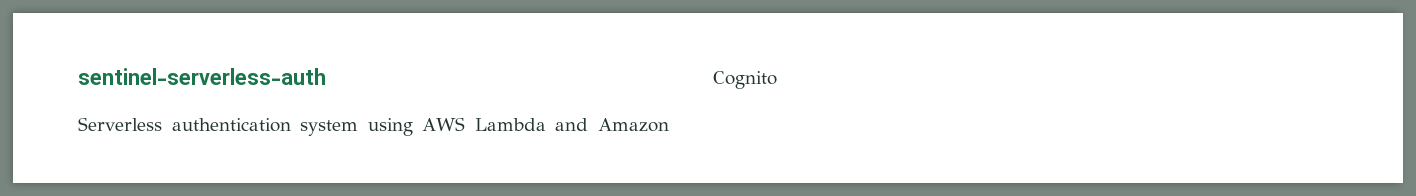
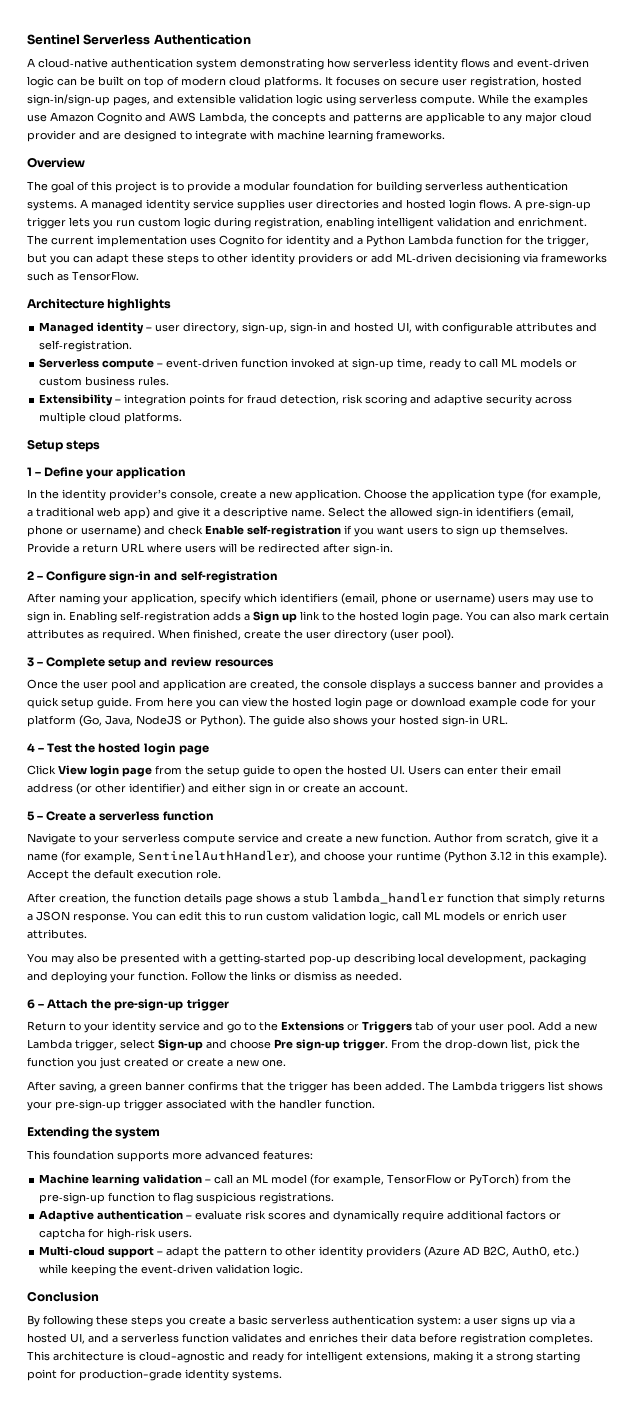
[78,68,326,85] [78,117,669,136] [713,71,777,89] sentinel-serverless-auth // Serverless authentication system using AWS Lambda and Amazon Cognito -> [27,34,251,45] [27,58,589,70] [27,76,582,88] [27,94,588,106] [27,112,592,124] [27,130,445,142] [27,157,85,168] [27,181,568,193] [27,199,591,211] [27,217,587,229] [27,235,589,247] [27,253,607,265] [27,271,139,281] [27,298,172,311] [39,322,598,334] [39,340,133,352] [39,358,578,370] [39,376,170,386] [39,394,573,406] [39,412,183,424] [27,439,101,452] [27,467,187,479] [27,489,601,501] [27,507,574,519] [27,525,568,537] [27,543,393,555] [27,571,278,583] [27,593,593,605] [27,611,609,623] [27,629,454,641] [27,657,274,669] [27,679,603,691] [27,697,596,709] [27,715,508,727] [27,743,209,755] [27,765,561,777] [27,783,408,795] [27,811,214,821] [27,833,598,845] [27,850,607,863] [27,869,221,881] [27,892,605,905] [27,911,567,923] [27,929,87,939] [27,953,586,965] [27,971,402,983] [27,999,229,1011] [27,1021,597,1033] [27,1039,580,1051] [27,1057,286,1069] [27,1081,603,1093] [27,1099,375,1111] [27,1126,161,1139] [27,1150,313,1162] [39,1174,572,1186] [39,1192,335,1204] [39,1210,562,1222] [39,1228,193,1240] [39,1246,580,1258] [39,1264,304,1276] [27,1291,99,1302] [27,1315,575,1327] [27,1333,593,1345] [27,1351,580,1363] [27,1369,282,1381] Sentinel Serverless Authentication // A cloud‑native authentication system demonstrating how serverless identity flows and event‑driven logic can be built on top of modern cloud platforms. It focuses on secure user registration, hosted sign‑in/sign‑up pages, and extensible validation logic using serverless compute. While the examples use Amazon Cognito and AWS Lambda, the concepts and patterns are applicable to any major cloud provider and are designed to integrate with machine learning frameworks. // Overview // The goal of this project is to provide a modular foundation for building serverless authentication systems. A managed identity service supplies user directories and hosted login flows. A pre‑sign‑up trigger lets you run custom logic during registration, enabling intelligent validation and enrichment. The current implementation uses Cognito for identity and a Python Lambda function for the trigger, but you can adapt these steps to other identity providers or add ML‑driven decisioning via frameworks such as TensorFlow. // Architecture highlights // Managed identity – user directory, sign‑up, sign‑in and hosted UI, with configurable attributes and self‑registration. // Serverless compute – event‑driven function invoked at sign‑up time, ready to call ML models or custom business rules. // Extensibility – integration points for fraud detection, risk scoring and adaptive security across multiple cloud platforms. // Setup steps // 1 – Define your application // In the identity provider’s console, create a new application. Choose the application type (for example, a traditional web app) and give it a descriptive name. Select the allowed sign‑in identifiers (email, phone or username) and check Enable self‑registration if you want users to sign up themselves. Provide a return URL where users will be redirected after sign‑in. // 2 – Configure sign‑in and self‑registration // After naming your application, specify which identifiers (email, phone or username) users may use to sign in. Enabling self‑registration adds a Sign up link to the hosted login page. You can also mark certain attributes as required. When finished, create the user directory (user pool). // 3 – Complete setup and review resources // Once the user pool and application are created, the console displays a success banner and provides a quick setup guide. From here you can view the hosted login page or download example code for your platform (Go, Java, NodeJS or Python). The guide also shows your hosted sign‑in URL. // 4 – Test the hosted login page // Click View login page from the setup guide to open the hosted UI. Users can enter their email address (or other identifier) and either sign in or create an account. // 5 – Create a serverless function // Navigate to your serverless compute service and create a new function. Author from scratch, give it a name (for example, SentinelAuthHandler), and choose your runtime (Python 3.12 in this example). Accept the default execution role. // After creation, the function details page shows a stub lambda_handler function that simply returns a JSON response. You can edit this to run custom validation logic, call ML models or enrich user attributes. // You may also be presented with a getting‑started pop‑up describing local development, packaging and deploying your function. Follow the links or dismiss as needed. // 6 – Attach the pre‑sign‑up trigger // Return to your identity service and go to the Extensions or Triggers tab of your user pool. Add a new Lambda trigger, select Sign‑up and choose Pre sign‑up trigger. From the drop‑down list, pick the function you just created or create a new one. // After saving, a green banner confirms that the trigger has been added. The Lambda triggers list shows your pre‑sign‑up trigger associated with the handler function. // Extending the system // This foundation supports more advanced features: // Machine learning validation – call an ML model (for example, TensorFlow or PyTorch) from the pre‑sign‑up function to flag suspicious registrations. // Adaptive authentication – evaluate risk scores and dynamically require additional factors or captcha for high‑risk users. // Multi‑cloud support – adapt the pattern to other identity providers (Azure AD B2C, Auth0, etc.) while keeping the event‑driven validation logic. // Conclusion // By following these steps you create a basic serverless authentication system: a user signs up via a hosted UI, and a serverless function validates and enriches their data before registration completes. This architecture is cloud-agnostic and ready for intelligent extensions, making it a strong starting point for production-grade identity systems.

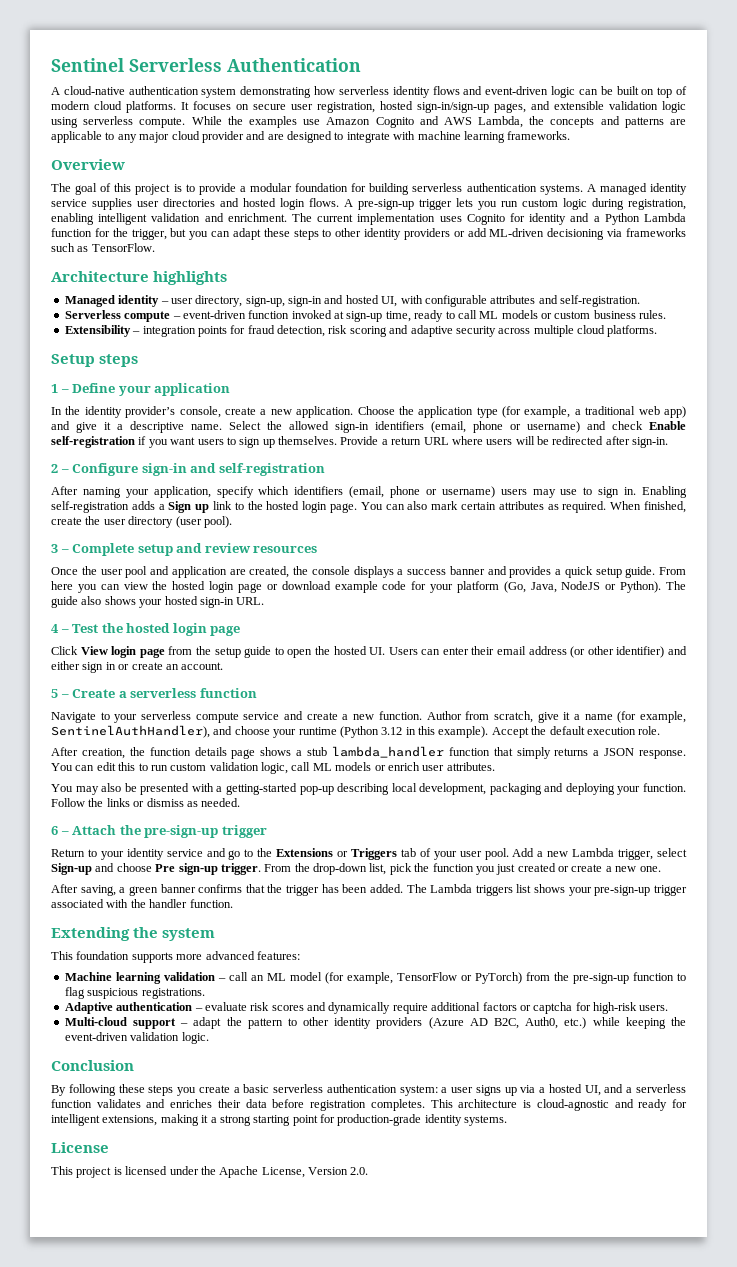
(282, 1375) none -> [51,1142,109,1153] [51,1166,369,1178] // License // This project is licensed under the Apache License, Version 2.0.

